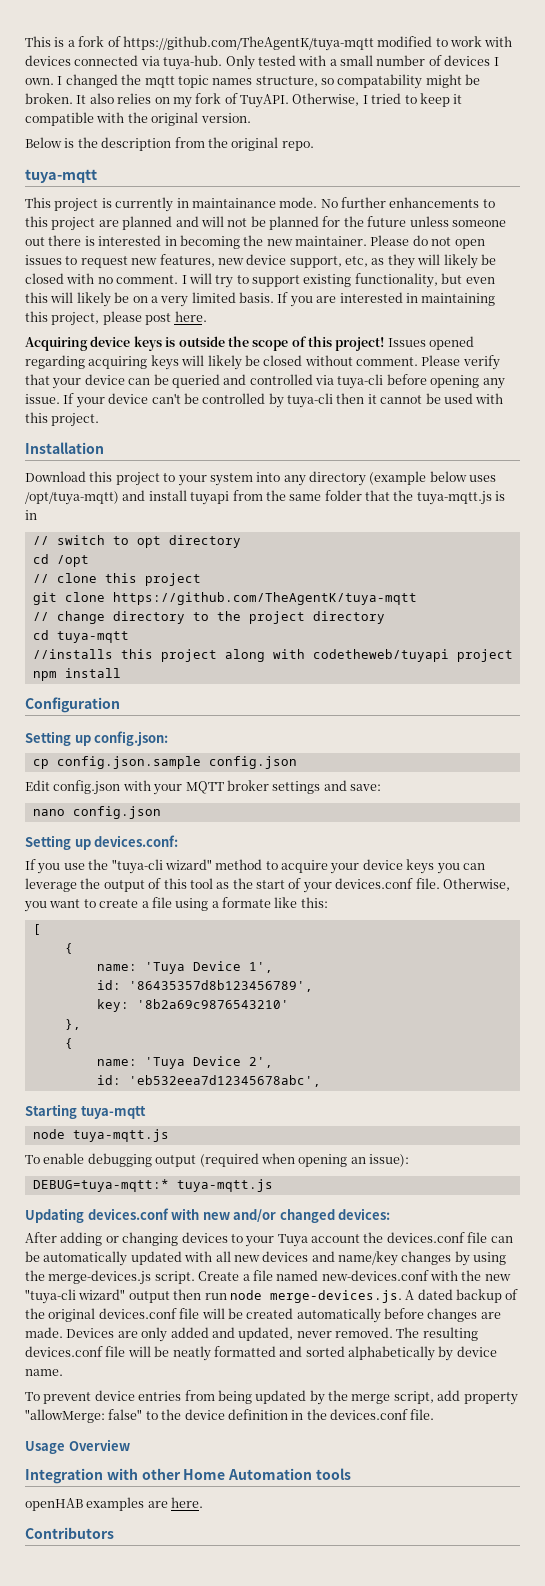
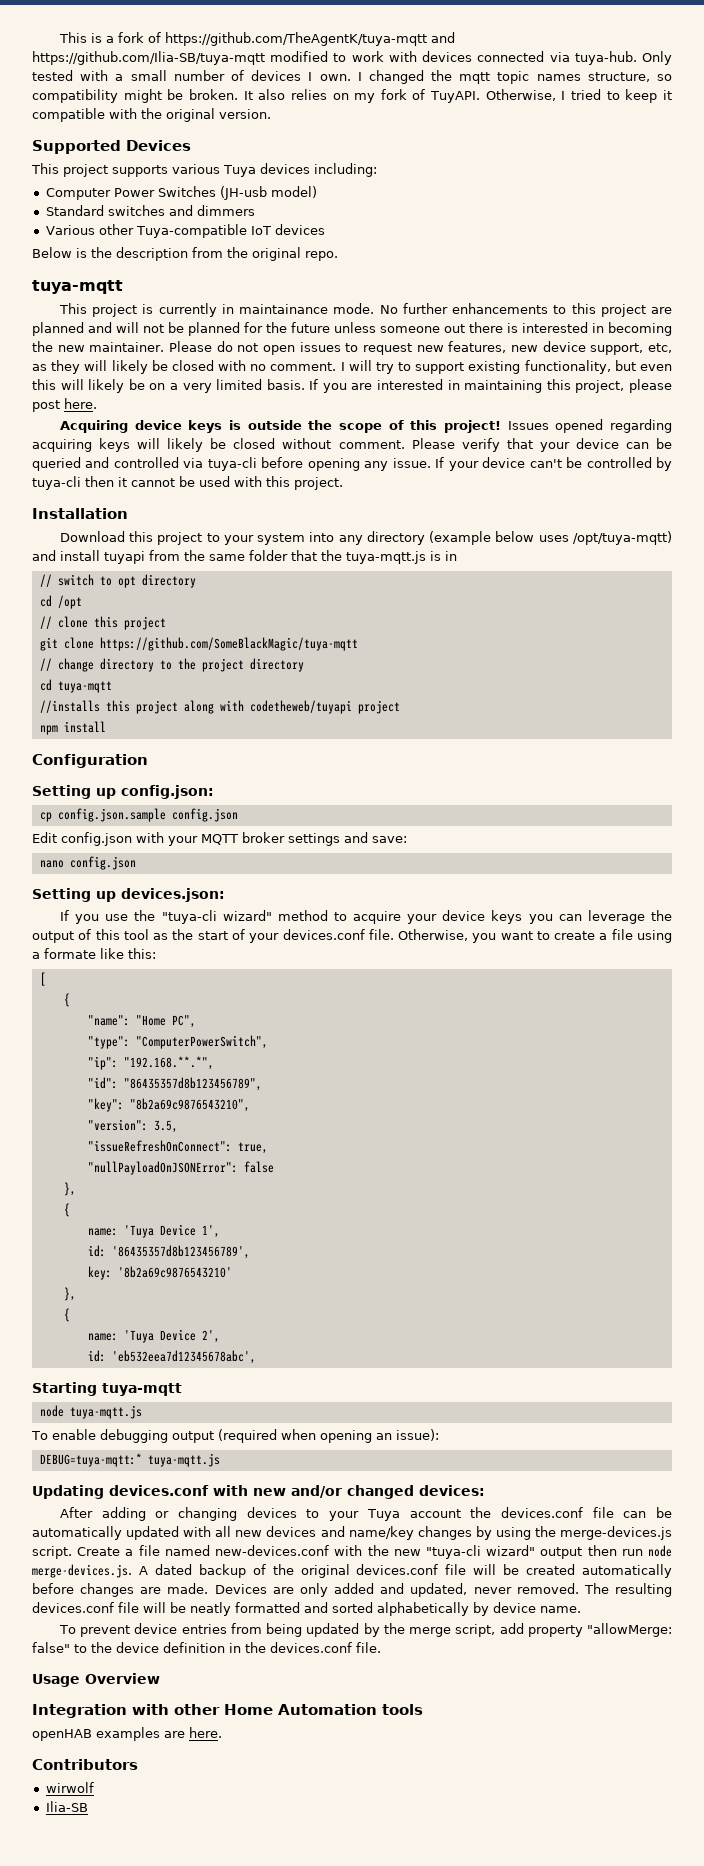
(374, 43) none -> [430,32,455,43] [32,51,265,65] and https://github.com/Ilia-SB/tuya-mqtt
[337,74,423,89] compatability -> [32,89,118,103] compatibility
(251, 118) none -> [32,140,191,154] [31,163,377,177] [45,186,317,200] [45,205,255,216] [45,224,325,238] // Supported Devices // This project supports various Tuya devices including: // Computer Power Switches (JH-usb model) // Standard switches and dimmers // Various other Tuya-compatible IoT devices
[112,592,417,605] https://github.com/TheAgentK/tuya-mqtt -> [99,637,358,651] https://github.com/SomeBlackMagic/tuya-mqtt
[94,835,179,847] devices.conf: -> [121,888,225,902] devices.json:
(73, 948) none -> [87,1015,196,1028] [87,1035,268,1049] [87,1056,214,1070] [87,1077,262,1091] [87,1098,250,1112] [87,1119,178,1133] [87,1140,268,1154] [87,1161,274,1175] [63,1182,76,1196] [63,1203,70,1217] // "name": "Home PC", // "type": "ComputerPowerSwitch", // "ip": "192.168.**.*", // "id": "86435357d8b123456789", // "key": "8b2a69c9876543210", // "version": 3.5, // "issueRefreshOnConnect": true, // "nullPayloadOnJSONError": false // }, // {
(114, 1533) none -> [45,1782,94,1793] [45,1801,88,1812] // wirwolf // Ilia-SB

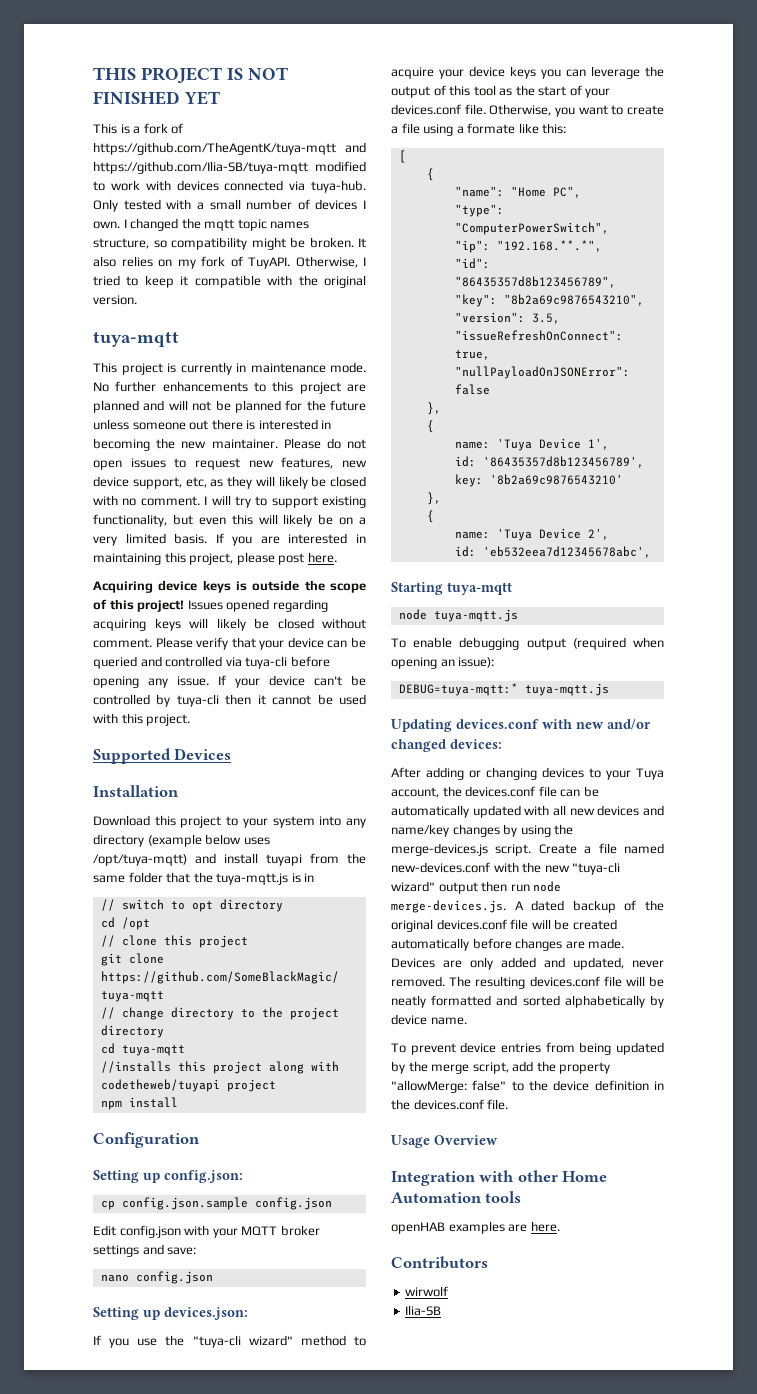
(58, 37) none -> [93,67,288,84] [93,91,220,105] THIS PROJECT IS NOT FINISHED YET //
[32,140,191,154] [31,163,377,177] [45,186,317,200] [45,205,255,216] [45,224,325,238] [32,247,338,261] // Supported Devices // This project supports various Tuya devices including: // Computer Power Switches (JH-usb model) // Standard switches and dimmers // Various other Tuya-compatible IoT devices // Below is the description from the original repo. -> (137, 300) none
[239,304,329,314] maintainance -> [250,363,326,373] maintenance
(343, 483) none -> [93,748,232,764] // Supported Devices
[409,1509,461,1518] account -> [391,787,439,798] account,
(524, 1628) none -> [536,1061,556,1072] the

